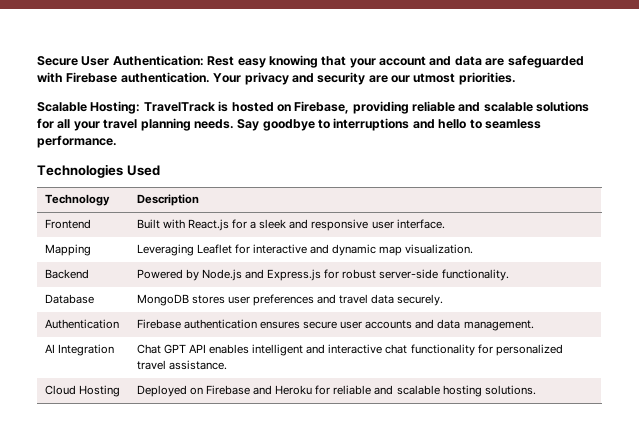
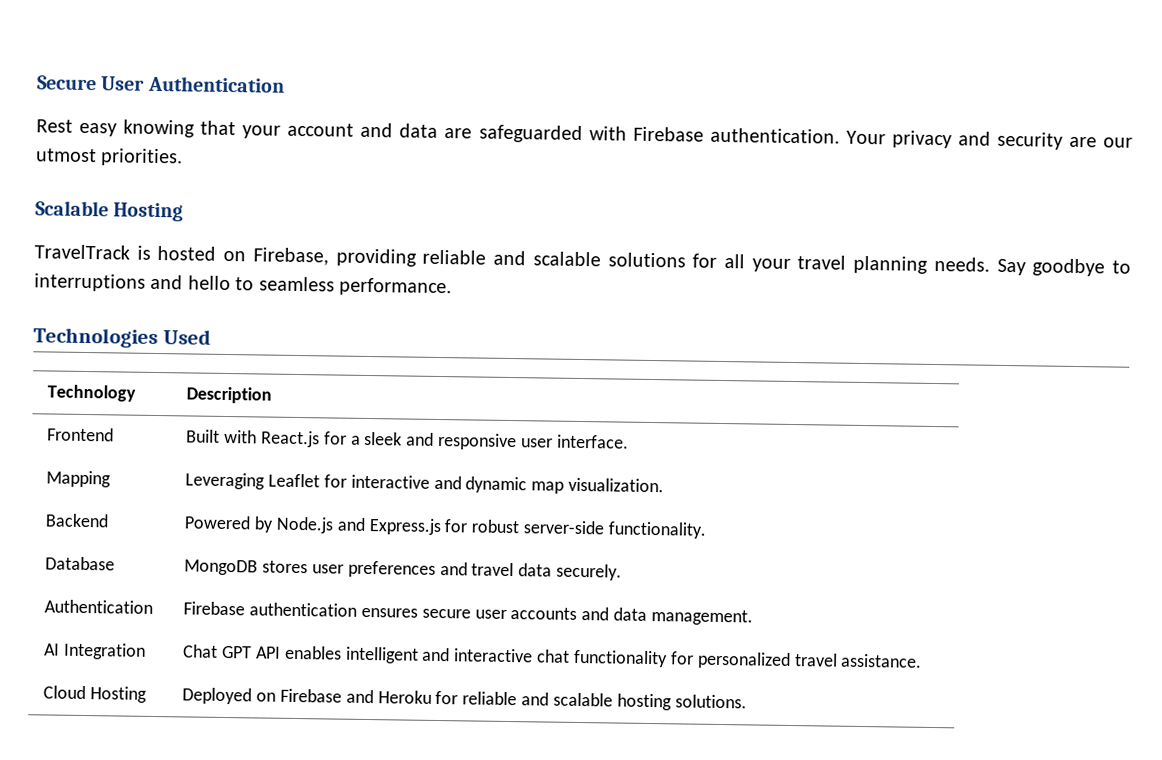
[112,55,204,66] Authentication: -> [147,75,285,93] Authentication //
[90,101,141,114] Hosting: -> [113,202,184,222] Hosting //

